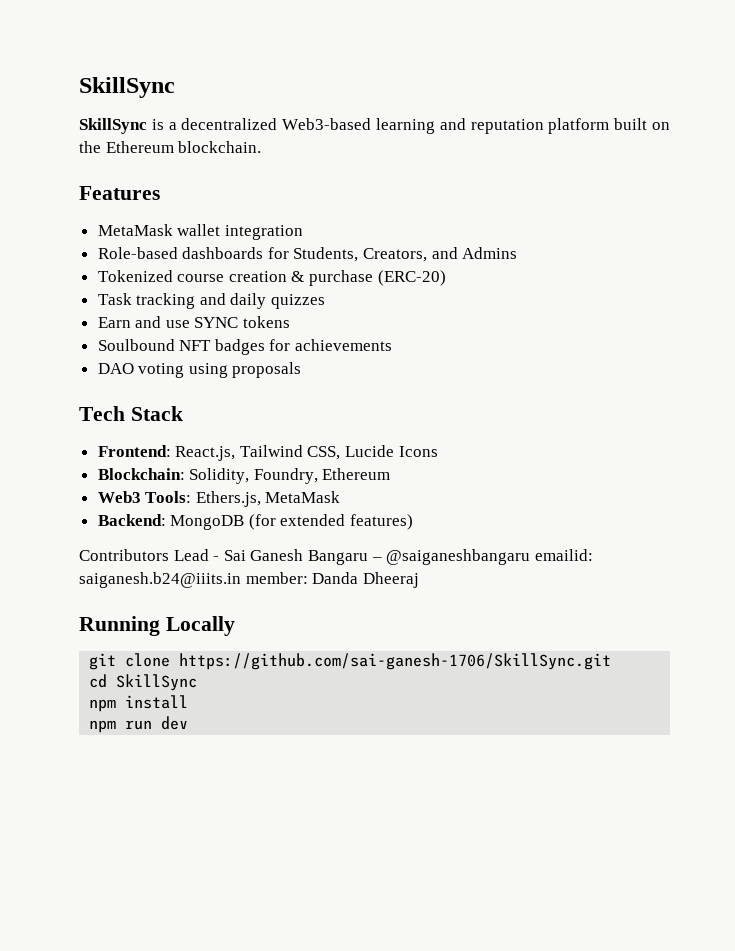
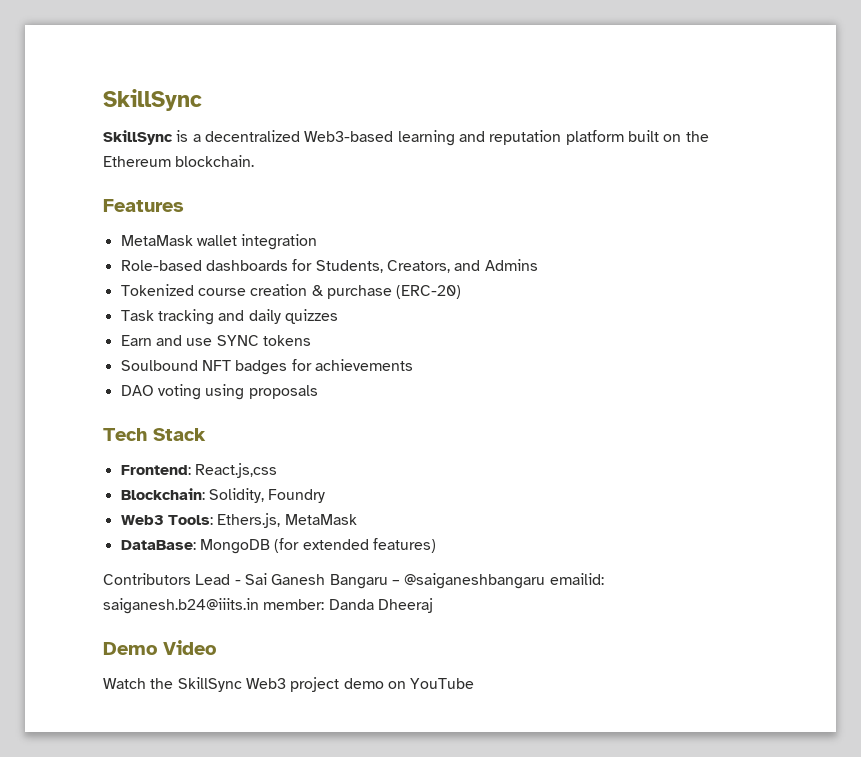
[175,445,438,461] React.js, Tailwind CSS, Lucide Icons -> [194,463,277,478] React.js,css
[253,468,391,484] Foundry, Ethereum -> [268,489,326,503] Foundry
[97,514,166,526] Backend: -> [120,540,196,550] DataBase:
[79,616,235,636] [89,653,612,670] [89,674,198,691] [89,695,189,712] [89,716,189,733] Running Locally // git clone https://github.com/sai-ganesh-1706/SkillSync.git // cd SkillSync // npm install // npm run dev -> [103,640,216,655] [103,677,475,692] Demo Video // Watch the SkillSync Web3 project demo on YouTube

